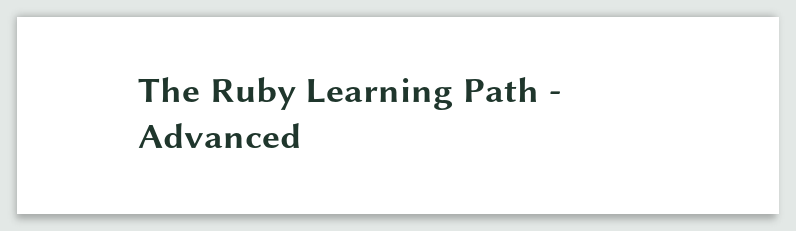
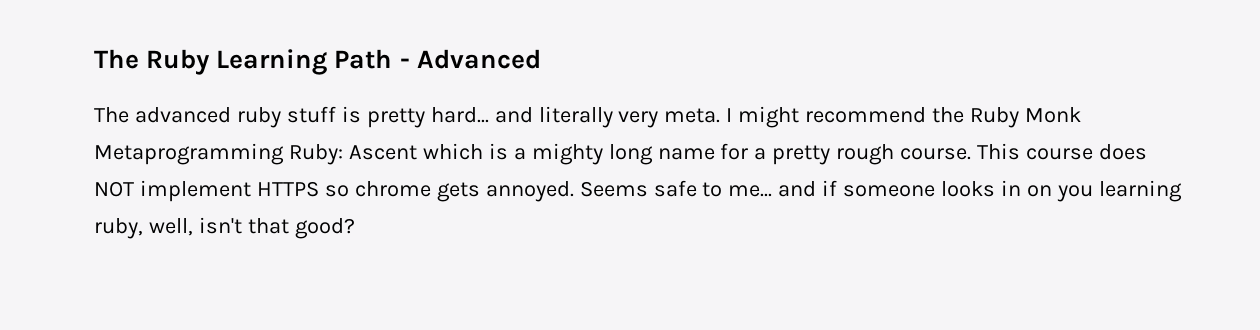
(301, 135) none -> [94,106,1082,128] [94,143,1148,165] [94,180,1182,202] [94,217,355,239] // The advanced ruby stuff is pretty hard... and literally very meta. I might recommend the Ruby Monk Metaprogramming Ruby: Ascent which is a mighty long name for a pretty rough course. This course does NOT implement HTTPS so chrome gets annoyed. Seems safe to me... and if someone looks in on you learning ruby, well, isn't that good?

